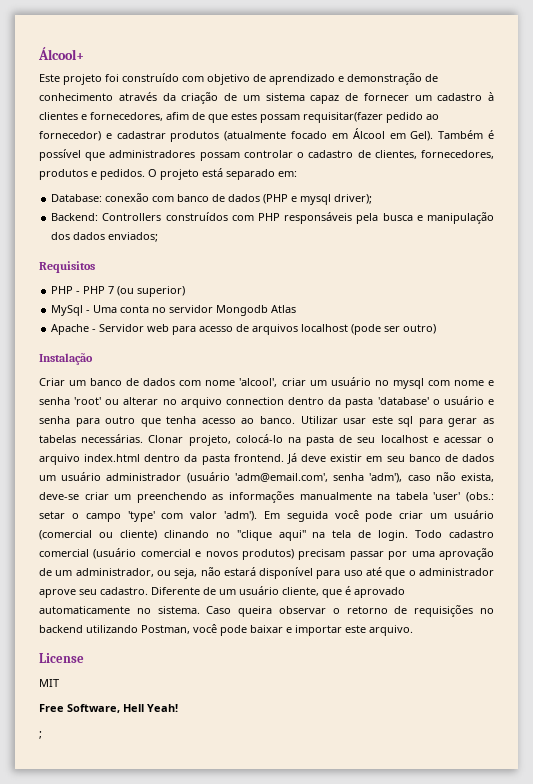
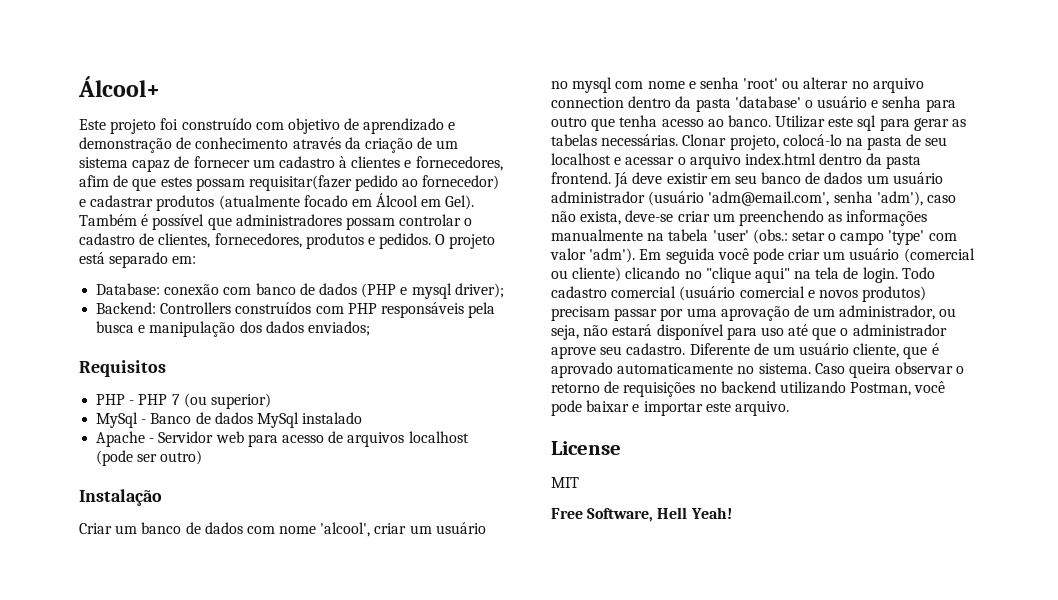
[93,305,297,316] Uma conta no servidor Mongodb Atlas -> [150,412,363,428] Banco de dados MySql instalado
[343,418,367,424] usar -> (826, 121) none
[163,530,209,538] clinando -> [625,267,681,279] clicando
[39,731,42,739] // ; -> (732, 513) none

